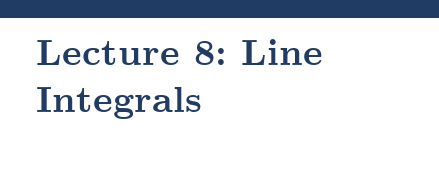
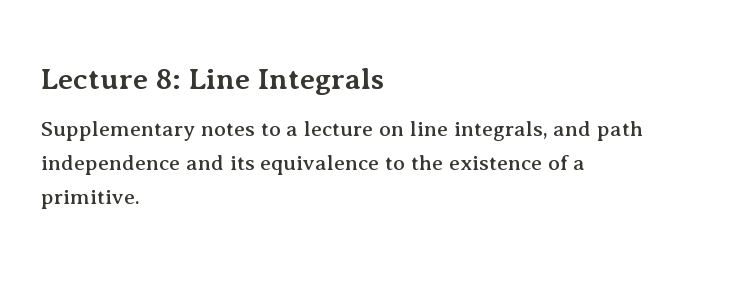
(202, 103) none -> [41,121,644,141] [41,155,586,175] [41,190,140,209] // Supplementary notes to a lecture on line integrals, and path independence and its equivalence to the existence of a primitive.

